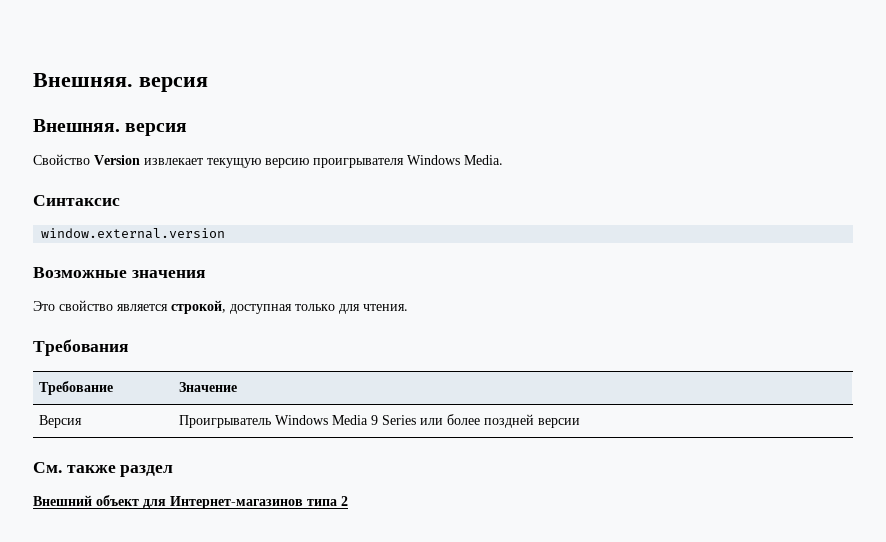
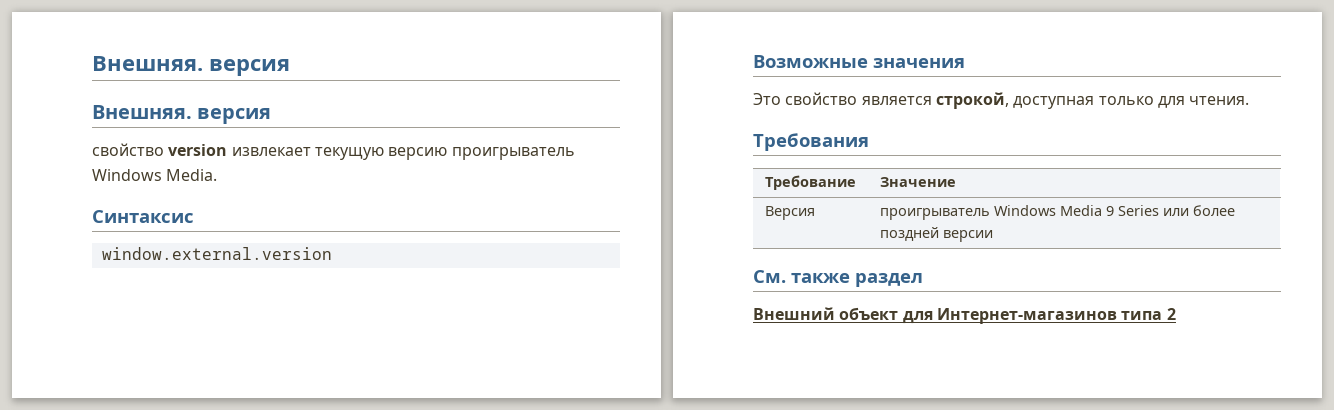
[33,154,140,165] Свойство Version -> [92,143,228,156] свойство version
[313,158,404,168] проигрывателя -> [451,147,575,160] проигрыватель
[179,415,272,428] Проигрыватель -> [879,208,990,220] проигрыватель

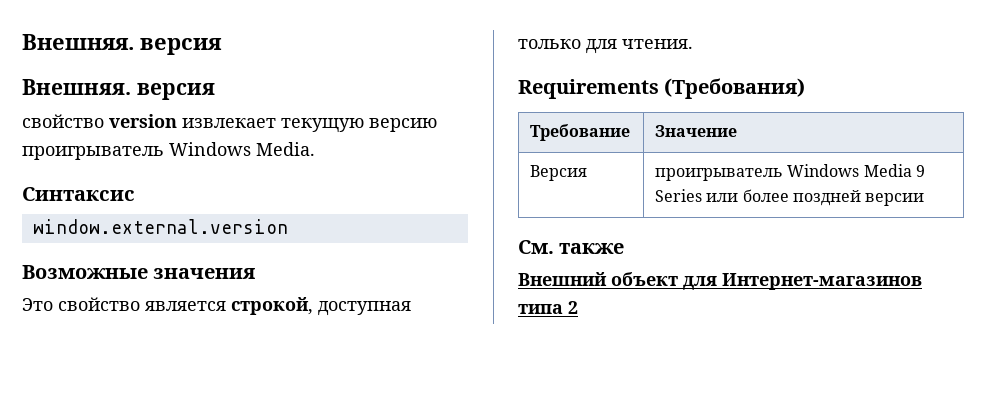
[753,133,869,151] Требования -> [518,78,806,99] Requirements (Требования)
[855,273,923,287] раздел -> (625, 248) none

